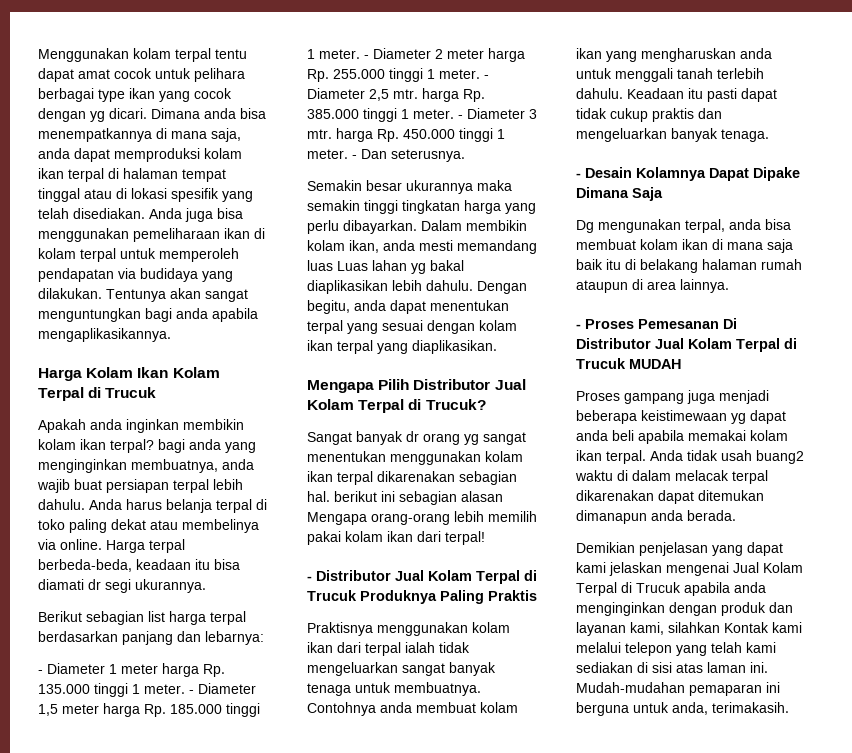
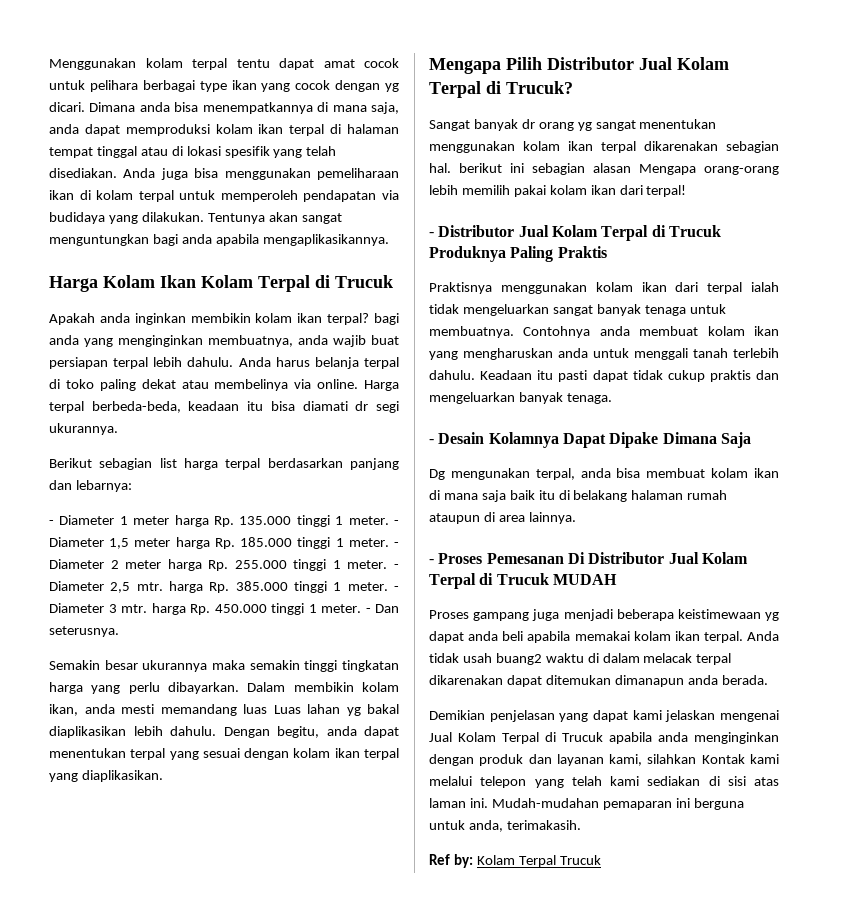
(789, 707) none -> [429,854,601,868] // Ref by: Kolam Terpal Trucuk

